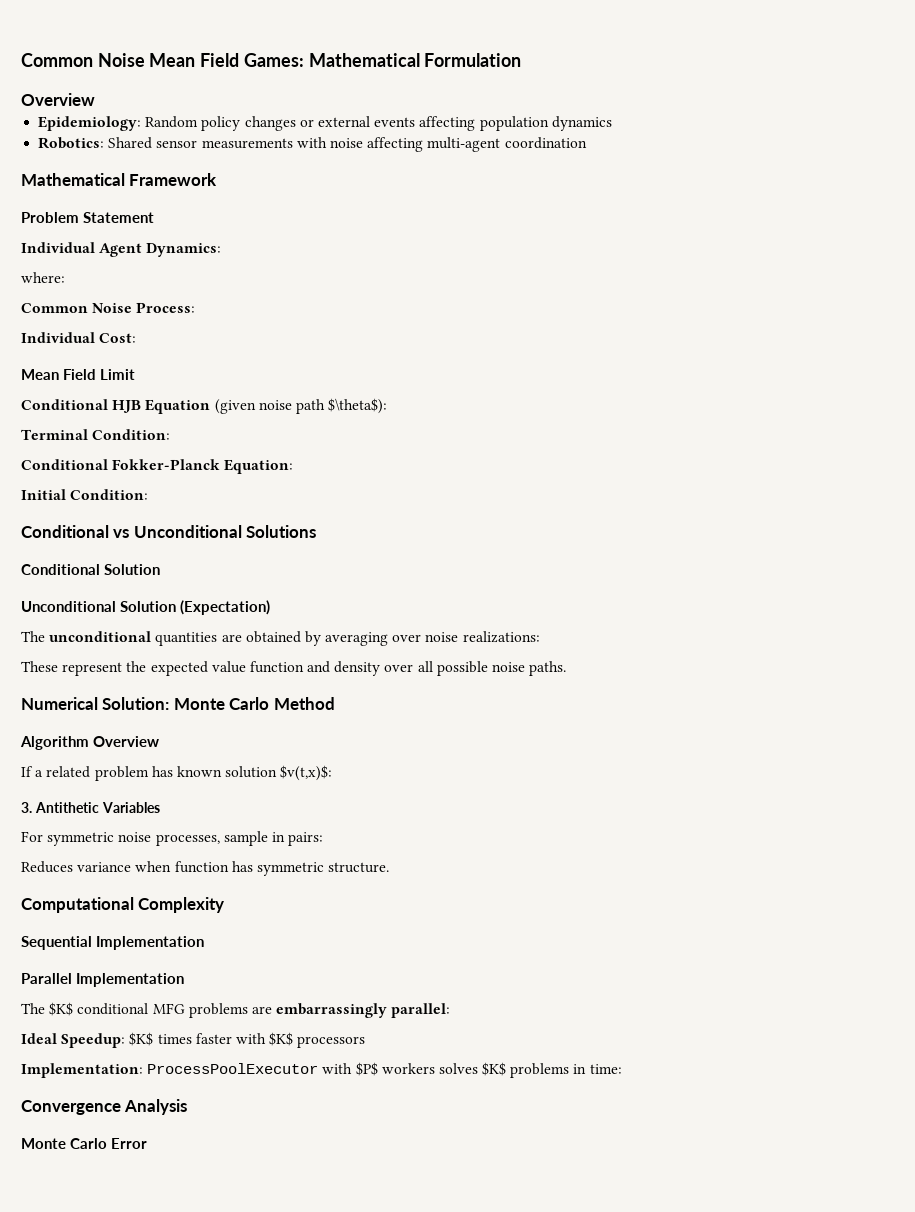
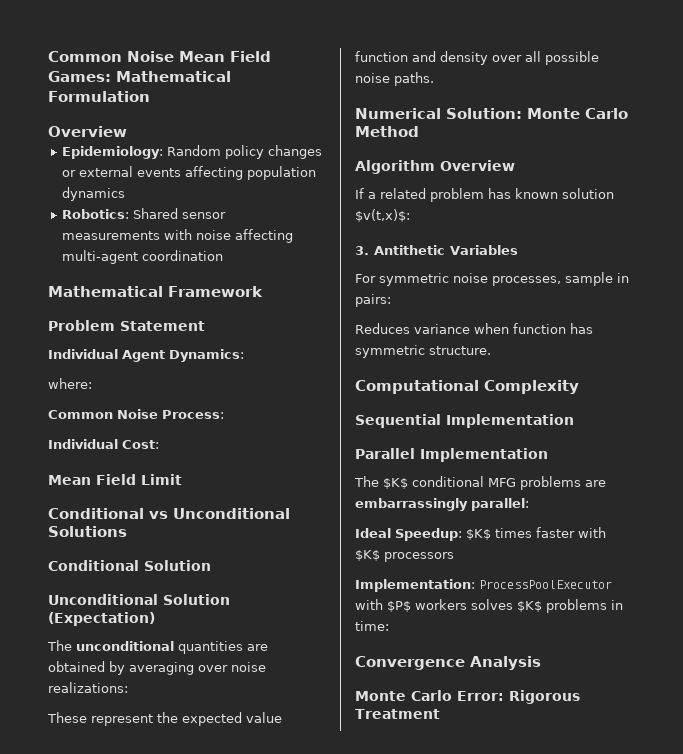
[21,398,388,414] [21,429,171,440] [21,459,294,474] [21,489,149,500] // Conditional HJB Equation (given noise path $\theta$): // Terminal Condition: // Conditional Fokker-Planck Equation: // Initial Condition: -> (182, 479) none
[111,1138,148,1149] Error -> [457,690,580,704] [355,709,440,719] Error: Rigorous Treatment

